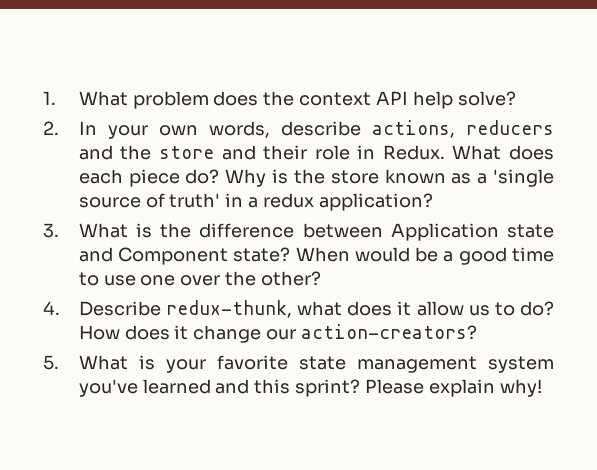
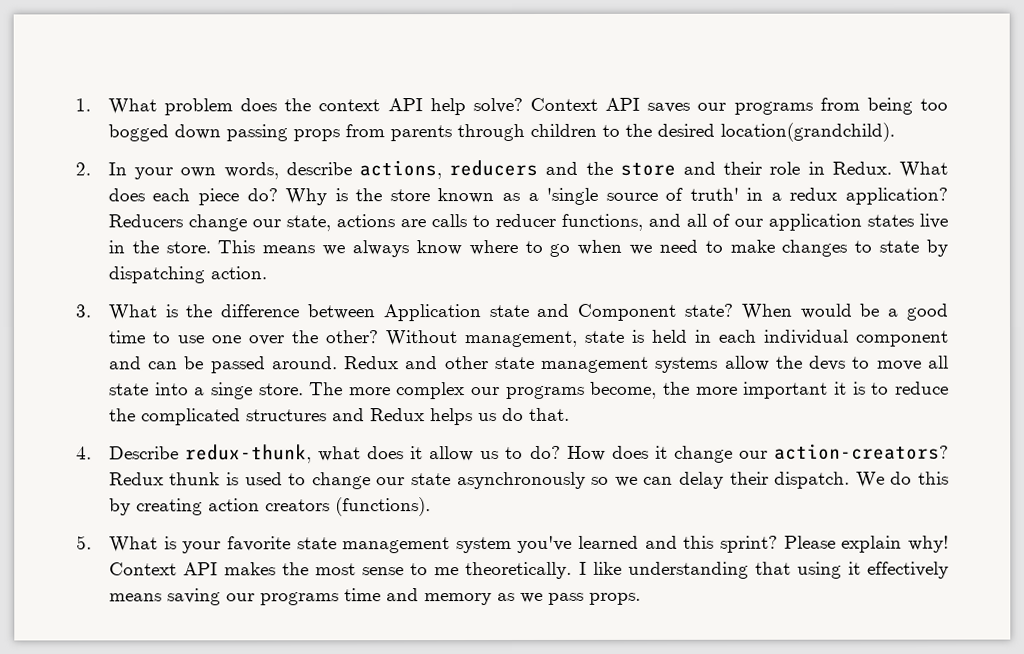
(516, 98) none -> [530,97,948,115] [107,122,895,142] Context API saves our programs from being too bogged down passing props from parents through children to the desired location(grandchild).
(433, 202) none -> [107,213,948,232] [107,239,949,258] [107,266,267,284] Reducers change our state, actions are calls to reducer functions, and all of our application states live in the store. This means we always know where to go when we need to make changes to state by dispatching action.
(322, 278) none -> [385,329,950,348] [108,355,949,374] [108,381,949,400] [108,407,570,426] Without management, state is held in each individual component and can be passed around. Redux and other state management systems allow the devs to move all state into a singe store. The more complex our programs become, the more important it is to reduce the complicated structures and Redux helps us do that.
(478, 331) none -> [108,471,950,490] [108,497,431,517] Redux thunk is used to change our state asynchronously so we can delay their dispatch. We do this by creating action creators (functions).
(542, 388) none -> [108,561,949,580] [108,588,641,606] Context API makes the most sense to me theoretically. I like understanding that using it effectively means saving our programs time and memory as we pass props.

